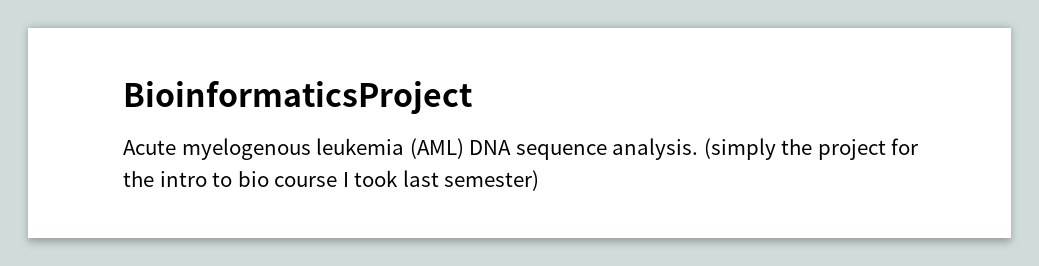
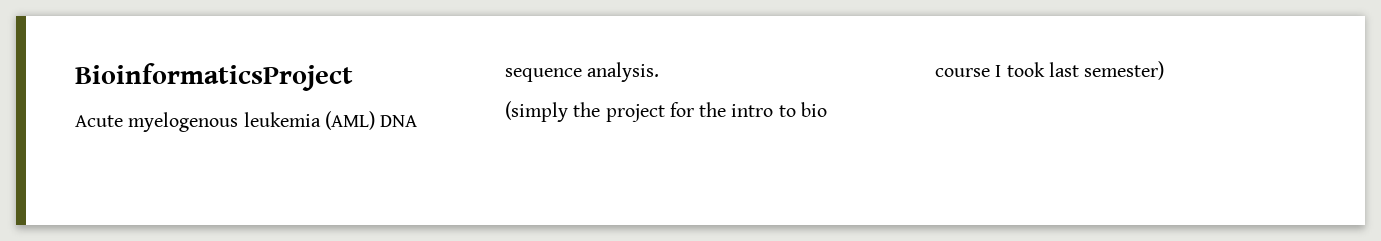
(699, 149) none -> (660, 72) //

